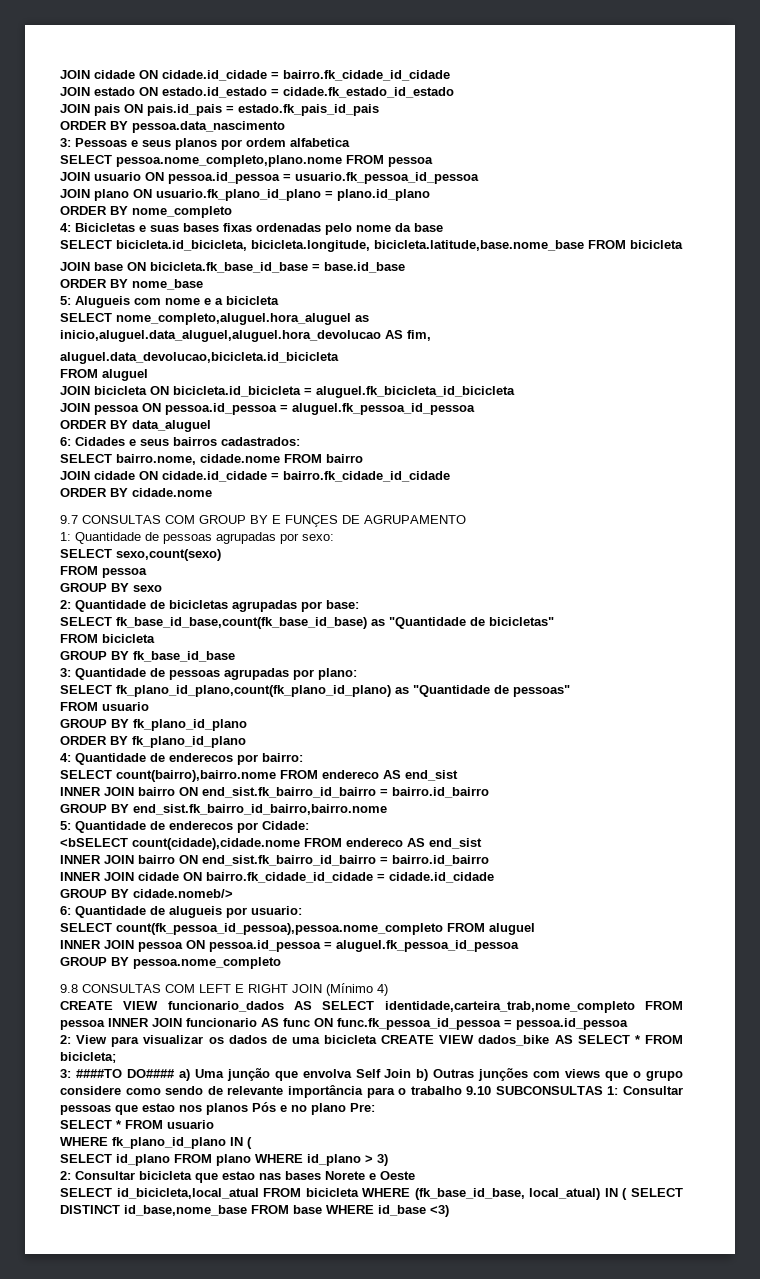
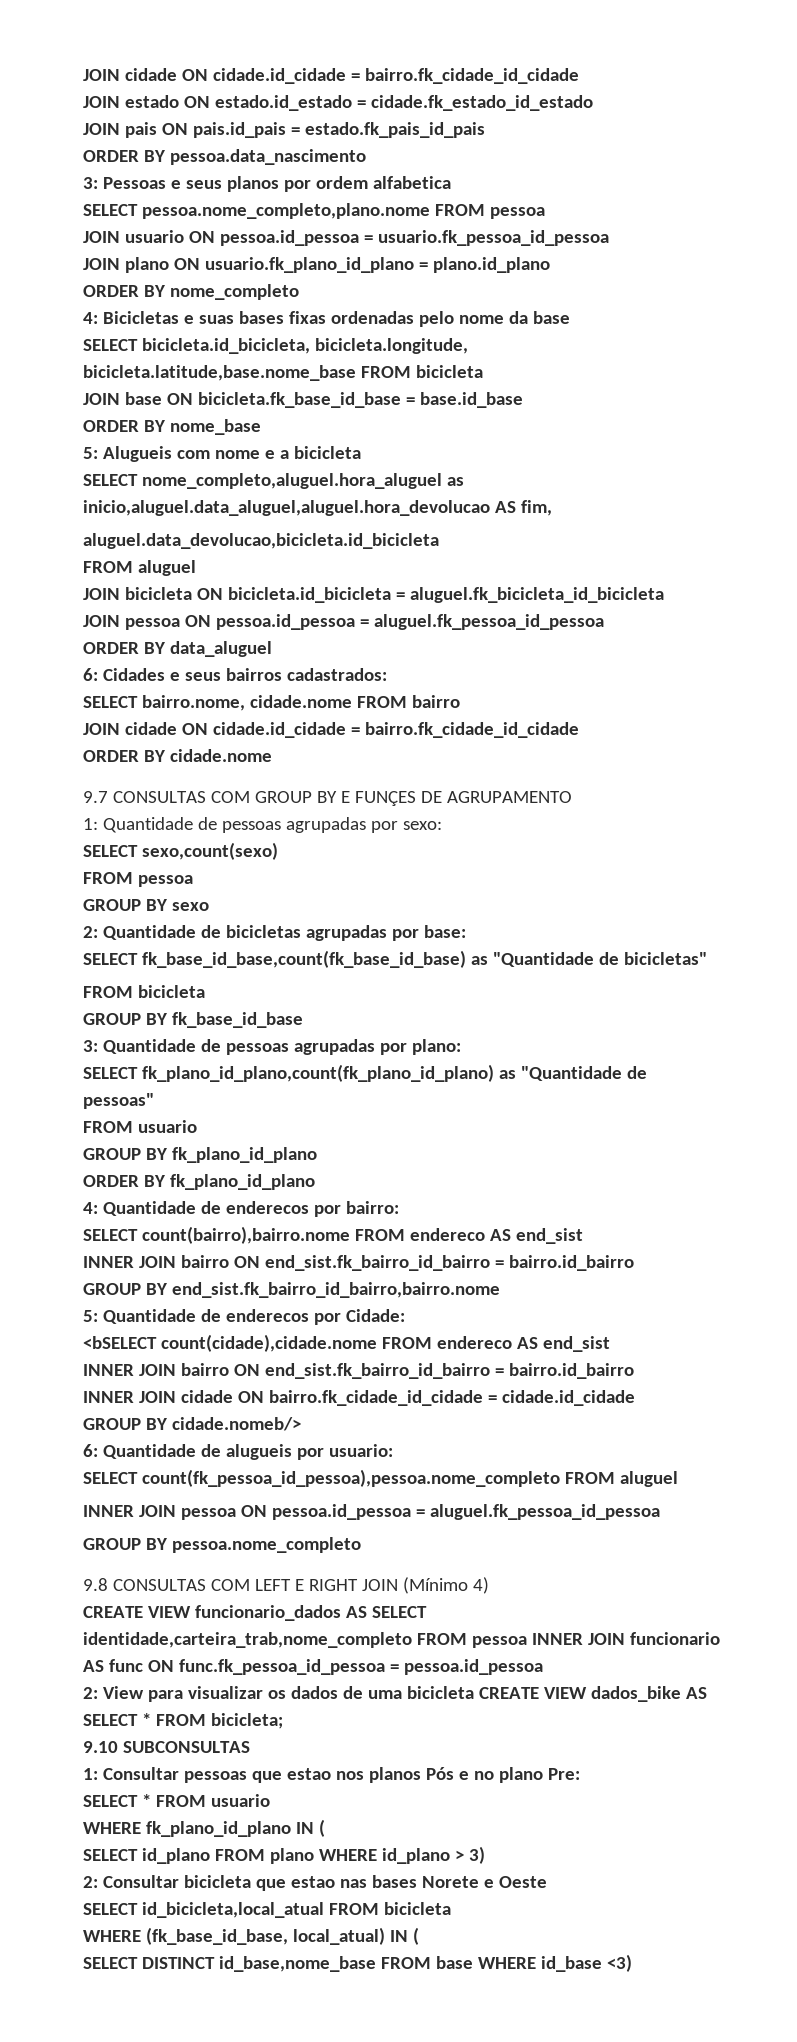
[60,1068,684,1081] [60,1085,462,1098] 3: ####TO DO#### a) Uma junção que envolva Self Join b) Outras junções com views que o grupo considere como sendo de relevante importância para o trabalho -> (283, 1721) none
(603, 1090) none -> (250, 1747) //
(359, 1192) none -> (451, 1908) //
(628, 1194) none -> (419, 1936) //

